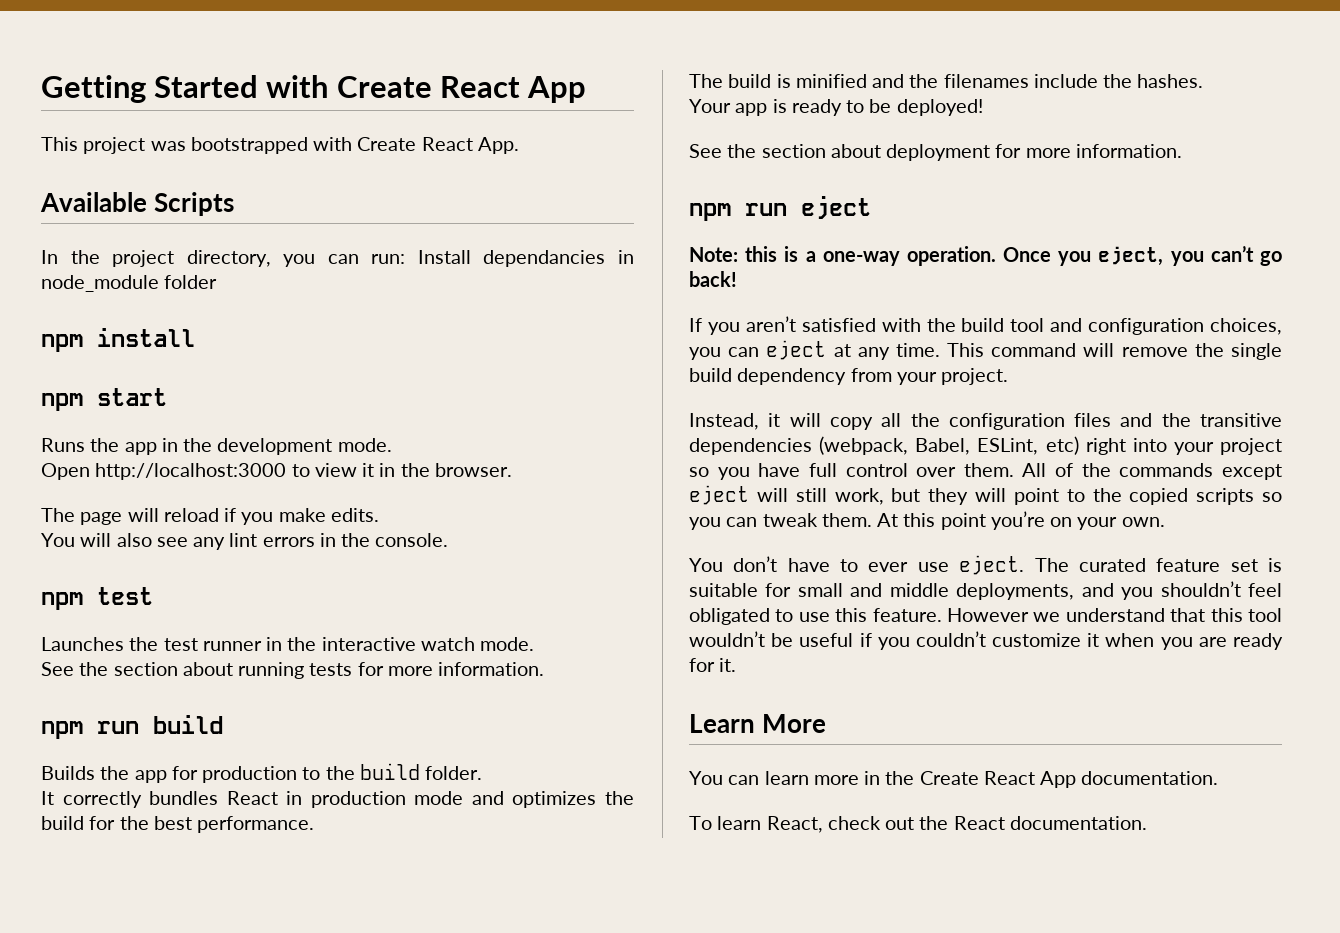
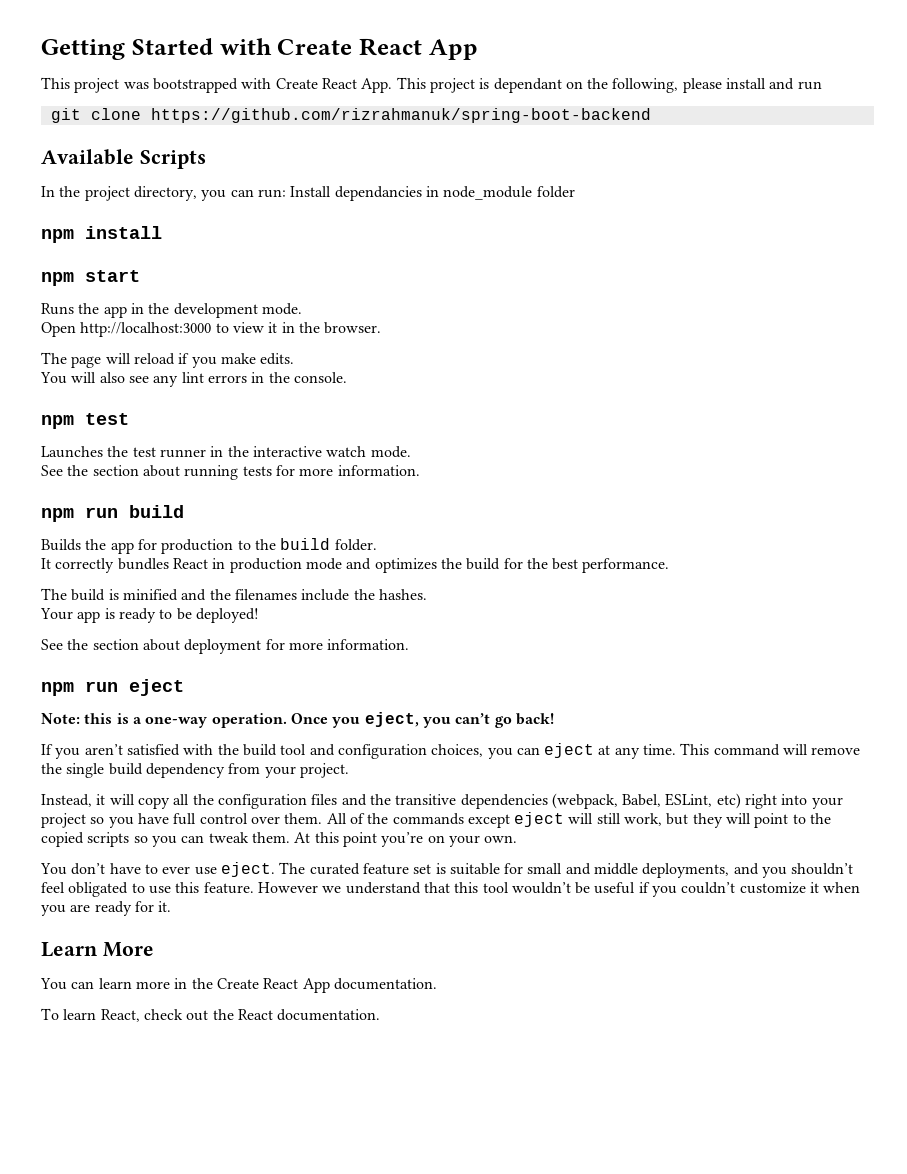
(519, 145) none -> [396,77,822,93] [50,108,651,123] This project is dependant on the following, please install and run // git clone https://github.com/rizrahmanuk/spring-boot-backend

